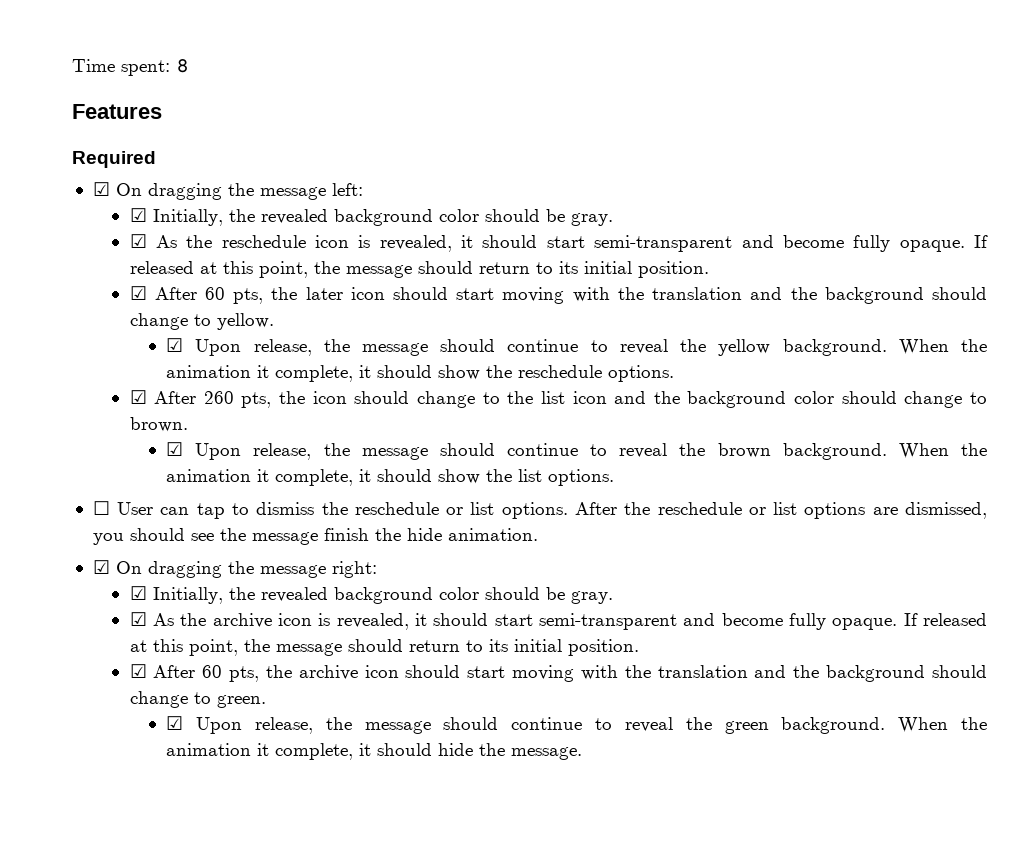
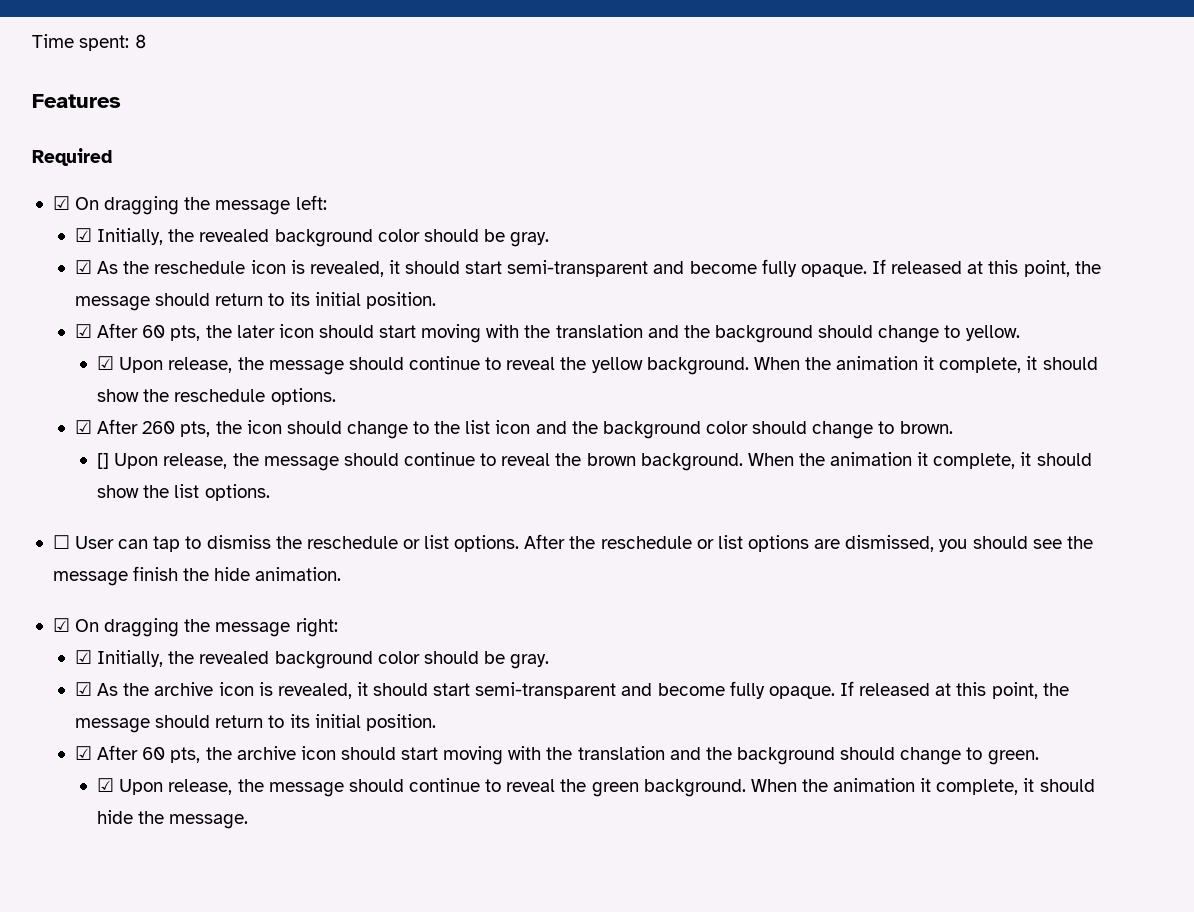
[166,442,184,456] ☑ -> [97,453,110,469] []

